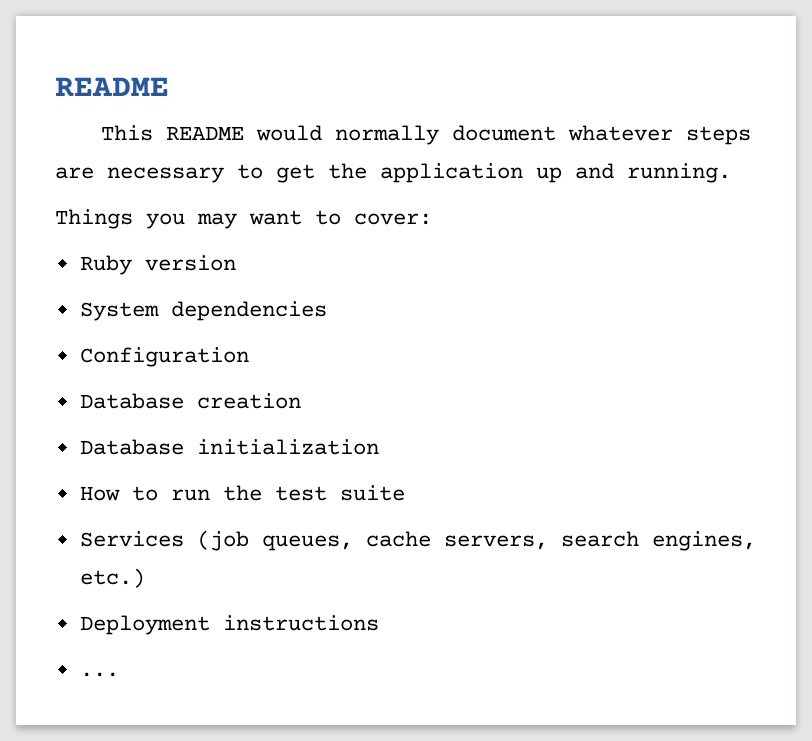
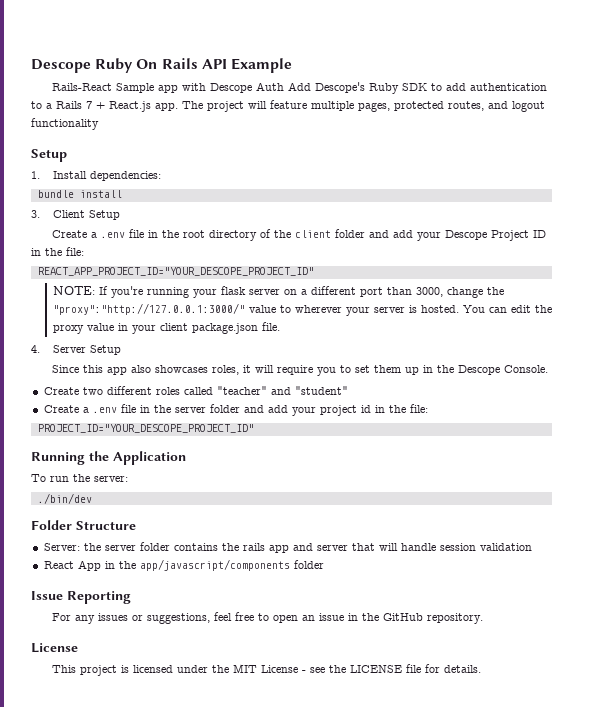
[55,77,169,96] [100,125,751,145] [55,163,731,183] [55,209,432,229] [79,255,236,275] [79,301,327,321] [79,347,249,367] [79,393,301,409] [79,439,379,455] [79,485,405,501] [79,530,756,551] [79,568,145,588] [79,615,379,635] [79,672,119,677] README // This README would normally document whatever steps are necessary to get the application up and running. // Things you may want to cover: // Ruby version // System dependencies // Configuration // Database creation // Database initialization // How to run the test suite // Services (job queues, cache servers, search engines, etc.) // Deployment instructions // ... -> [31,58,292,73] [52,82,548,94] [31,100,545,112] [31,118,99,130] [31,149,67,162] [31,171,161,181] [37,190,122,198] [31,210,120,220] [52,229,547,241] [31,247,84,256] [37,267,314,276] [52,286,504,298] [52,303,552,316] [52,322,280,334] [31,345,121,355] [52,365,549,376] [43,386,348,395] [43,404,428,416] [37,424,254,433] [31,451,186,465] [31,474,128,482] [37,493,92,504] [31,520,136,530] [43,542,532,553] [43,559,324,571] [31,591,131,604] [52,612,484,624] [31,643,78,653] [52,664,482,676] Descope Ruby On Rails API Example // Rails-React Sample app with Descope Auth Add Descope's Ruby SDK to add authentication to a Rails 7 + React.js app. The project will feature multiple pages, protected routes, and logout functionality // Setup // 1. Install dependencies: // bundle install // 3. Client Setup // Create a .env file in the root directory of the client folder and add your Descope Project ID in the file: // REACT_APP_PROJECT_ID="YOUR_DESCOPE_PROJECT_ID" // NOTE: If you're running your flask server on a different port than 3000, change the "proxy":"http://127.0.0.1:3000/" value to wherever your server is hosted. You can edit the proxy value in your client package.json file. // 4. Server Setup // Since this app also showcases roles, it will require you to set them up in the Descope Console. // Create two different roles called "teacher" and "student" // Create a .env file in the server folder and add your project id in the file: // PROJECT_ID="YOUR_DESCOPE_PROJECT_ID" // Running the Application // To run the server: // ./bin/dev // Folder Structure // Server: the server folder contains the rails app and server that will handle session validation // React App in the app/javascript/components folder // Issue Reporting // For any issues or suggestions, feel free to open an issue in the GitHub repository. // License // This project is licensed under the MIT License - see the LICENSE file for details.

